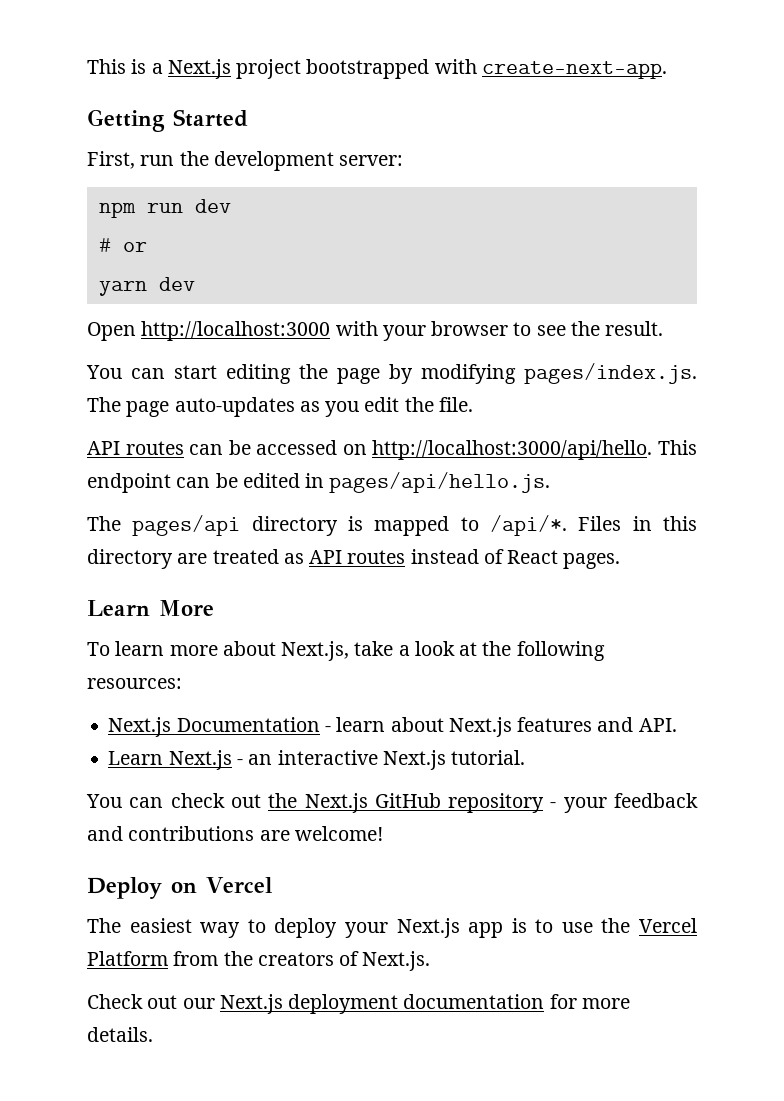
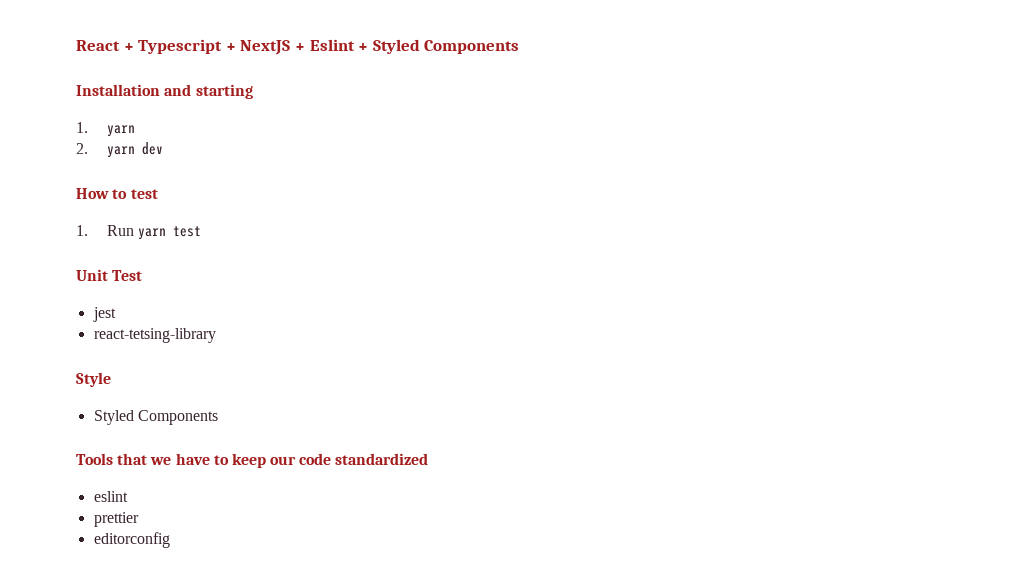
[87,59,667,79] [87,109,248,132] [87,151,404,171] [98,199,231,218] [98,238,147,252] [98,277,195,296] [87,321,664,341] [86,363,697,384] [87,397,473,417] [87,440,697,460] [87,472,551,493] [87,515,697,536] [87,549,621,569] [87,600,214,616] [87,641,605,661] [87,678,182,689] [108,717,677,737] [108,750,526,770] [86,793,698,813] [87,826,383,841] [87,877,272,899] [87,918,697,938] [87,951,431,971] [87,994,630,1014] [87,1027,153,1042] This is a Next.js project bootstrapped with create-next-app. // Getting Started // First, run the development server: // npm run dev // # or // yarn dev // Open http://localhost:3000 with your browser to see the result. // You can start editing the page by modifying pages/index.js. The page auto-updates as you edit the file. // API routes can be accessed on http://localhost:3000/api/hello. This endpoint can be edited in pages/api/hello.js. // The pages/api directory is mapped to /api/*. Files in this directory are treated as API routes instead of React pages. // Learn More // To learn more about Next.js, take a look at the following resources: // Next.js Documentation - learn about Next.js features and API. // Learn Next.js - an interactive Next.js tutorial. // You can check out the Next.js GitHub repository - your feedback and contributions are welcome! // Deploy on Vercel // The easiest way to deploy your Next.js app is to use the Vercel Platform from the creators of Next.js. // Check out our Next.js deployment documentation for more details. -> [76,39,520,55] [76,84,253,99] [76,122,135,137] [76,142,163,158] [76,188,158,199] [76,225,202,240] [76,269,143,281] [92,307,116,322] [93,328,216,343] [76,372,111,387] [93,410,218,425] [76,453,429,468] [93,491,128,502] [93,512,139,527] [93,532,170,548] React + Typescript + NextJS + Eslint + Styled Components // Installation and starting // 1. yarn // 2. yarn dev // How to test // 1. Run yarn test // Unit Test // jest // react-tetsing-library // Style // Styled Components // Tools that we have to keep our code standardized // eslint // prettier // editorconfig

